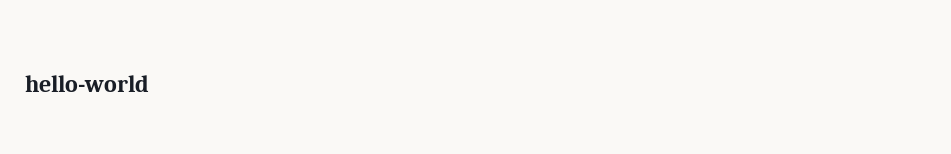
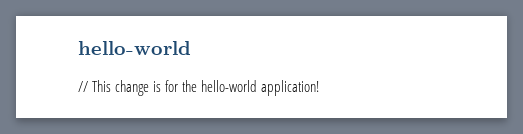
[25,75,149,92] hello-world -> [78,41,191,55] [78,80,320,96] hello-world // // This change is for the hello-world application!

